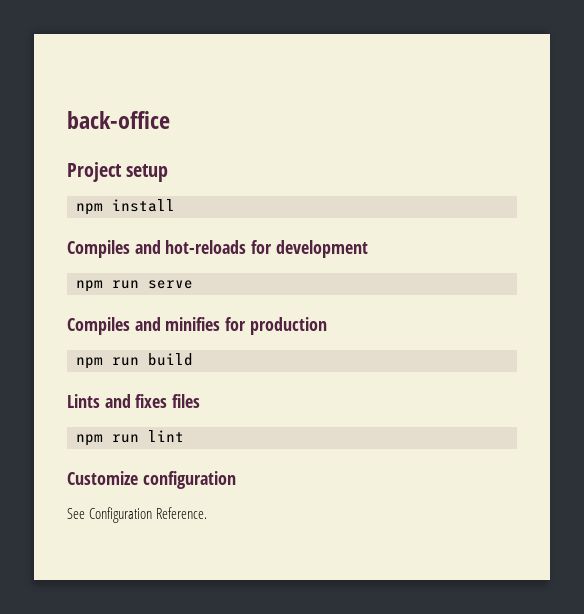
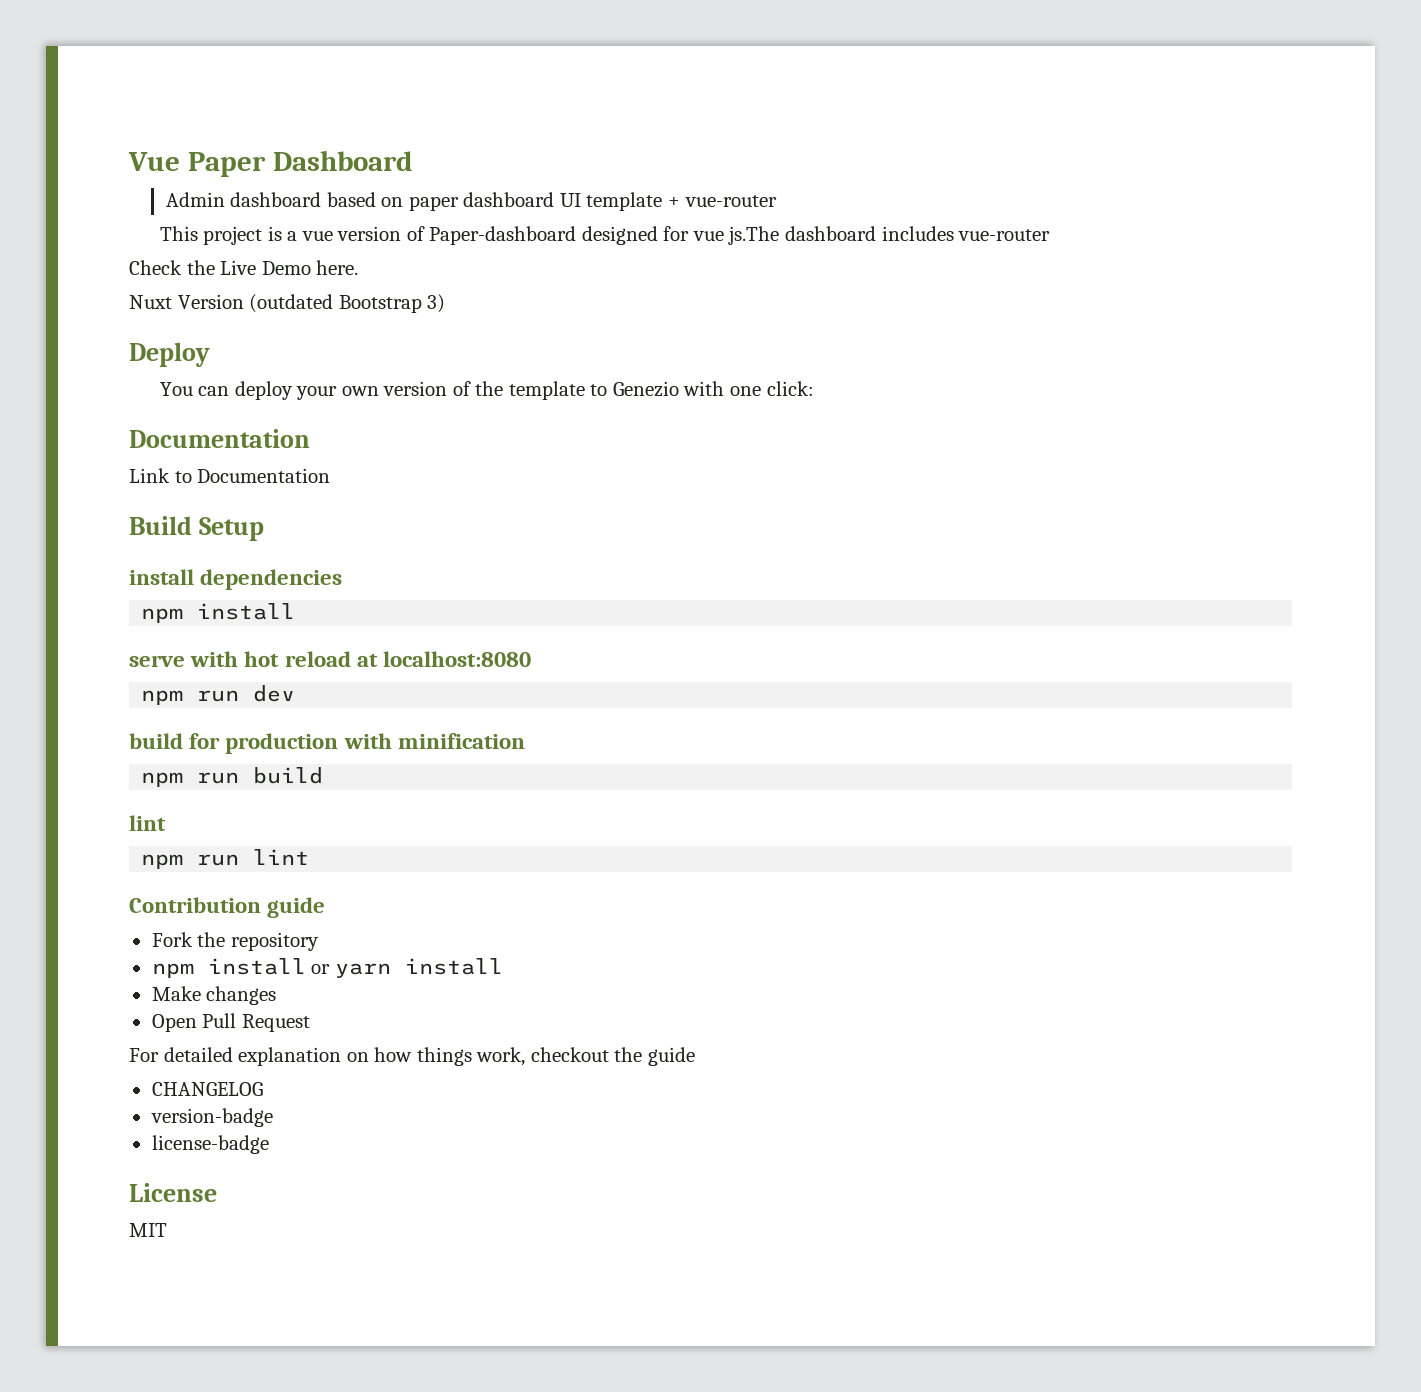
[67,111,170,129] [67,162,169,182] [76,199,175,215] [67,240,368,258] [76,280,193,292] [67,317,221,335] back-office // Project setup // npm install // Compiles and hot-reloads for development // npm run serve // Compiles and minifies -> [128,150,413,177] [165,192,777,211] [159,226,1051,245] [129,260,359,275] [129,294,446,313] [129,342,210,367] [159,381,814,400] [129,429,310,448] [129,468,331,483] [129,516,264,541] [129,569,343,590] [141,603,296,623] [129,651,532,667] [141,685,296,705] [129,733,183,749] Vue Paper Dashboard // Admin dashboard based on paper dashboard UI template + vue-router // This project is a vue version of Paper-dashboard designed for vue js.The dashboard includes vue-router // Check the Live Demo here. // Nuxt Version (outdated Bootstrap 3) // Deploy // You can deploy your own version of the template to Genezio with one click: // Documentation // Link to Documentation // Build Setup // install dependencies // npm install // serve with hot reload at localhost:8080 // npm run dev // build
(327, 326) none -> [343,733,525,749] with minification
[67,394,201,408] Lints and fixes files -> [129,815,166,831] lint
[67,471,236,489] [67,507,208,523] Customize configuration // See Configuration Reference. -> [129,897,326,918] [151,932,319,951] [151,958,503,978] [151,986,277,1005] [151,1013,310,1032] [129,1047,695,1066] [151,1082,263,1096] [150,1108,273,1127] [151,1135,269,1154] [129,1183,217,1202] [129,1223,167,1237] Contribution guide // Fork the repository // npm install or yarn install // Make changes // Open Pull Request // For detailed explanation on how things work, checkout the guide // CHANGELOG // version-badge // license-badge // License // MIT

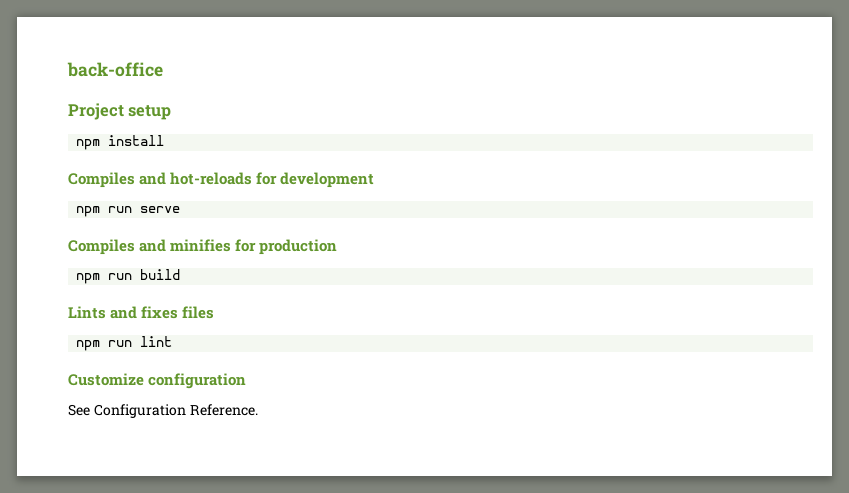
[128,150,413,177] [165,192,777,211] [159,226,1051,245] [129,260,359,275] [129,294,446,313] [129,342,210,367] [159,381,814,400] [129,429,310,448] [129,468,331,483] [129,516,264,541] [129,569,343,590] [141,603,296,623] [129,651,532,667] [141,685,296,705] [129,733,183,749] Vue Paper Dashboard // Admin dashboard based on paper dashboard UI template + vue-router // This project is a vue version of Paper-dashboard designed for vue js.The dashboard includes vue-router // Check the Live Demo here. // Nuxt Version (outdated Bootstrap 3) // Deploy // You can deploy your own version of the template to Genezio with one click: // Documentation // Link to Documentation // Build Setup // install dependencies // npm install // serve with hot reload at localhost:8080 // npm run dev // build -> [67,62,163,77] [68,103,172,120] [76,135,165,150] [68,172,375,188] [76,206,181,217] [68,239,232,255] back-office // Project setup // npm install // Compiles and hot-reloads for development // npm run serve // Compiles and minifies
[343,733,525,749] with minification -> (338, 247) none
[129,815,166,831] lint -> [68,306,215,319] Lints and fixes files
[129,897,326,918] [151,932,319,951] [151,958,503,978] [151,986,277,1005] [151,1013,310,1032] [129,1047,695,1066] [151,1082,263,1096] [150,1108,273,1127] [151,1135,269,1154] [129,1183,217,1202] [129,1223,167,1237] Contribution guide // Fork the repository // npm install or yarn install // Make changes // Open Pull Request // For detailed explanation on how things work, checkout the guide // CHANGELOG // version-badge // license-badge // License // MIT -> [68,373,247,389] [68,404,258,418] Customize configuration // See Configuration Reference.

